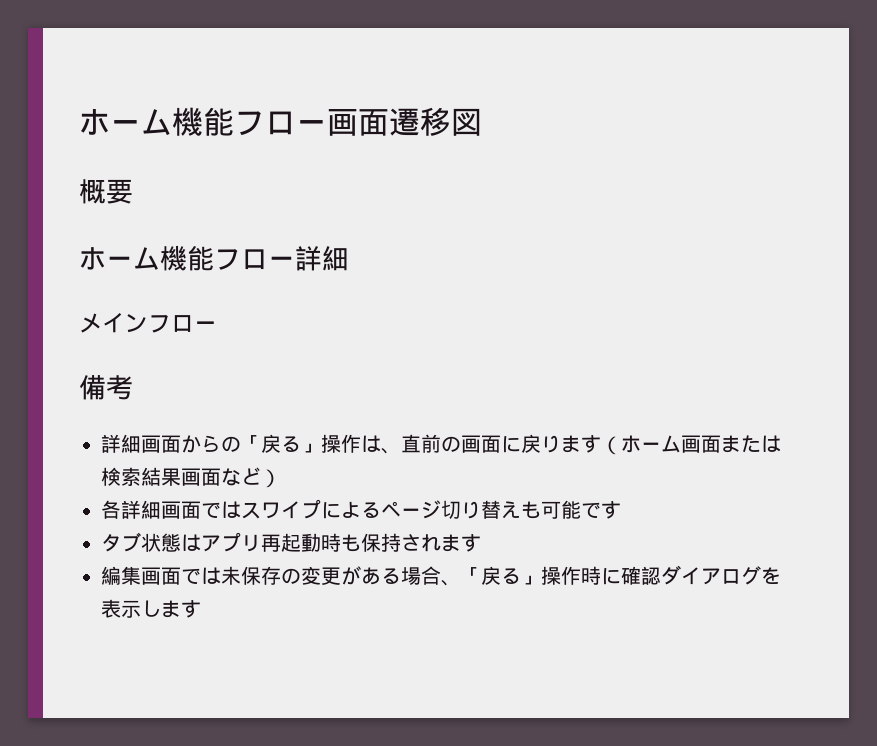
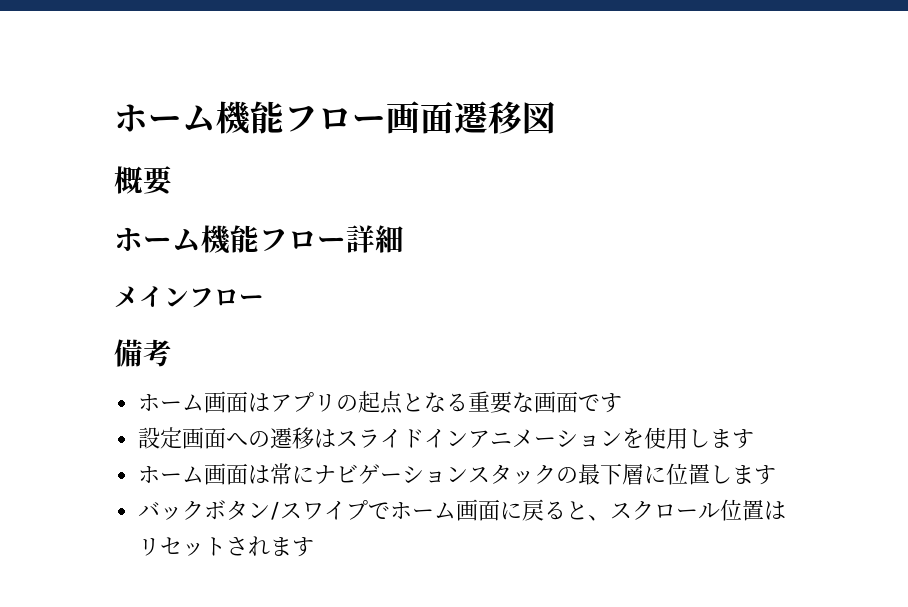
[101,434,781,455] [101,467,281,488] [101,499,621,519] [101,532,481,552] [101,565,781,586] [101,599,161,618] 詳細画面からの「戻る」操作は、直前の画面に戻ります（ホーム画面または検索結果画面など） // 各詳細画面ではスワイプによるページ切り替えも可能です // タブ状態はアプリ再起動時も保持されます // 編集画面では未保存の変更がある場合、「戻る」操作時に確認ダイアログを表示し -> [138,391,623,414] [138,427,755,449] [138,463,777,485] [138,499,787,521] [138,536,271,556] ホーム画面はアプリの起点となる重要な画面です // 設定画面への遷移はスライドインアニメーションを使用します // ホーム画面は常にナビゲーションスタックの最下層に位置します // バックボタン/スワイプでホーム画面に戻ると、スクロール位置はリセットされ

